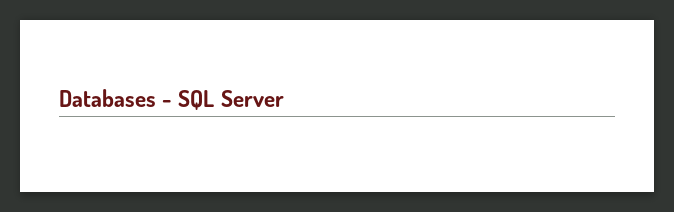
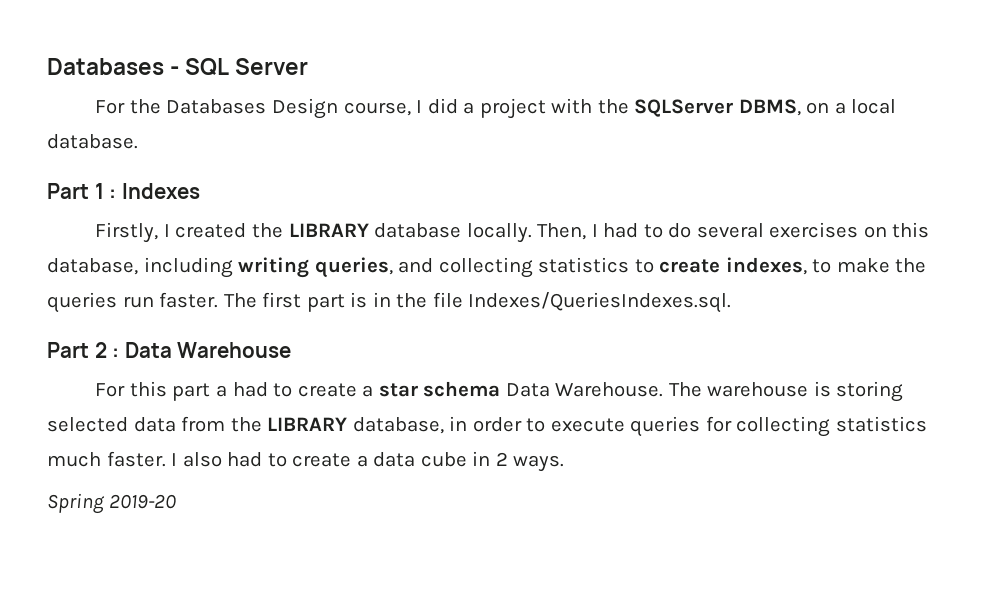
(284, 98) none -> [95,98,897,119] [47,134,138,149] [47,183,200,199] [95,222,930,243] [47,257,927,278] [47,292,732,313] [47,342,292,358] [95,381,904,402] [47,416,927,437] [47,451,565,472] [47,493,177,514] // For the Databases Design course, I did a project with the SQLServer DBMS, on a local database. // Part 1 : Indexes // Firstly, I created the LIBRARY database locally. Then, I had to do several exercises on this database, including writing queries, and collecting statistics to create indexes, to make the queries run faster. The first part is in the file Indexes/QueriesIndexes.sql. // Part 2 : Data Warehouse // For this part a had to create a star schema Data Warehouse. The warehouse is storing selected data from the LIBRARY database, in order to execute queries for collecting statistics much faster. I also had to create a data cube in 2 ways. // Spring 2019-20

